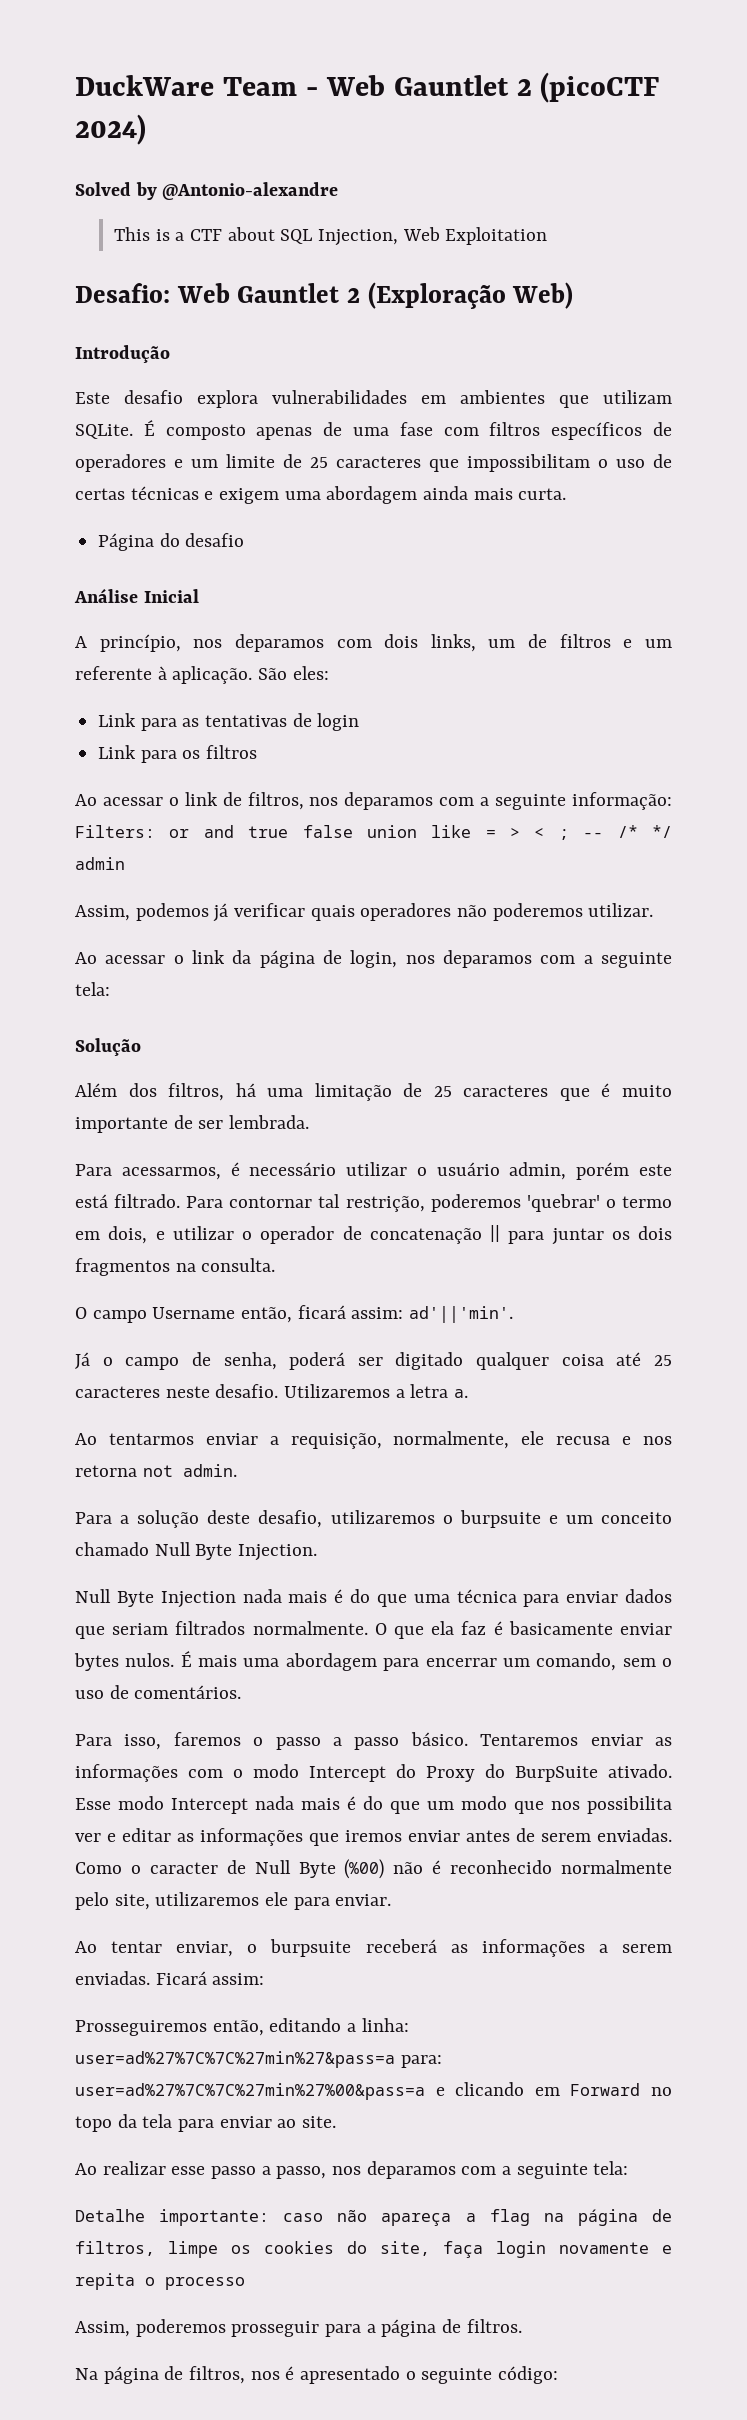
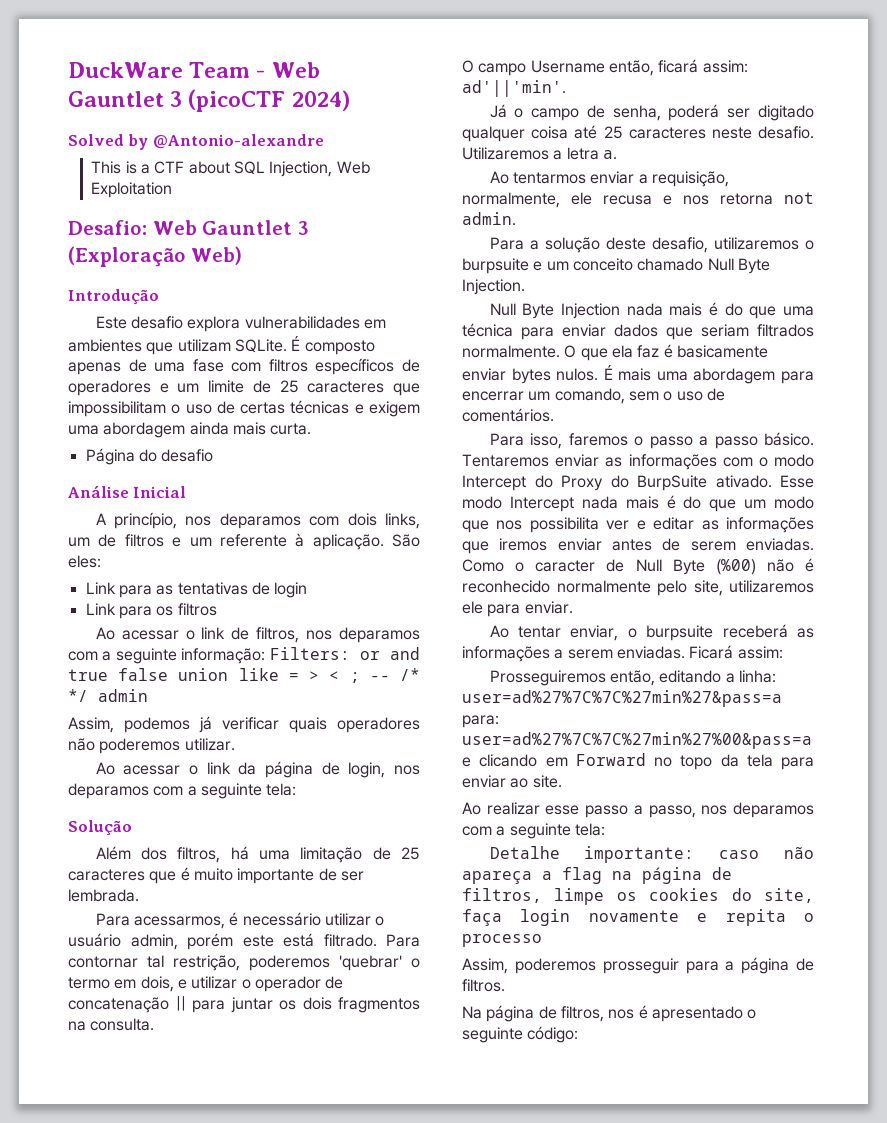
[516,79,532,96] 2 -> [170,91,183,107] 3
[347,288,361,303] 2 -> [297,221,309,235] 3

